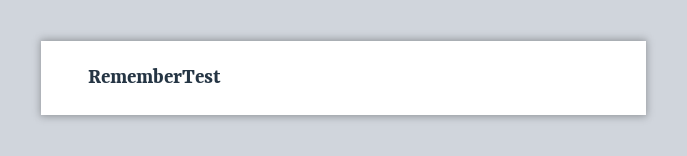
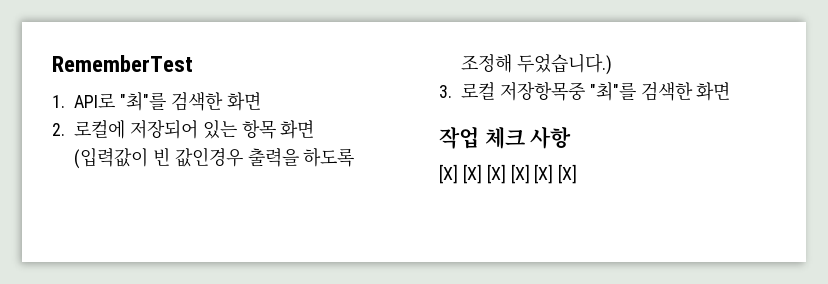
(221, 75) none -> [52,92,261,111] [52,120,315,139] [74,147,355,169] [461,53,612,75] [439,82,731,101] [439,126,572,149] [439,164,578,184] // 1. API로 "최"를 검색한 화면 // 2. 로컬에 저장되어 있는 항목 화면 (입력값이 빈 값인경우 출력을 하도록 조정해 두었습니다.) // 3. 로컬 저장항목중 "최"를 검색한 화면 // 작업 체크 사항 // [X] [X] [X] [X] [X] [X]

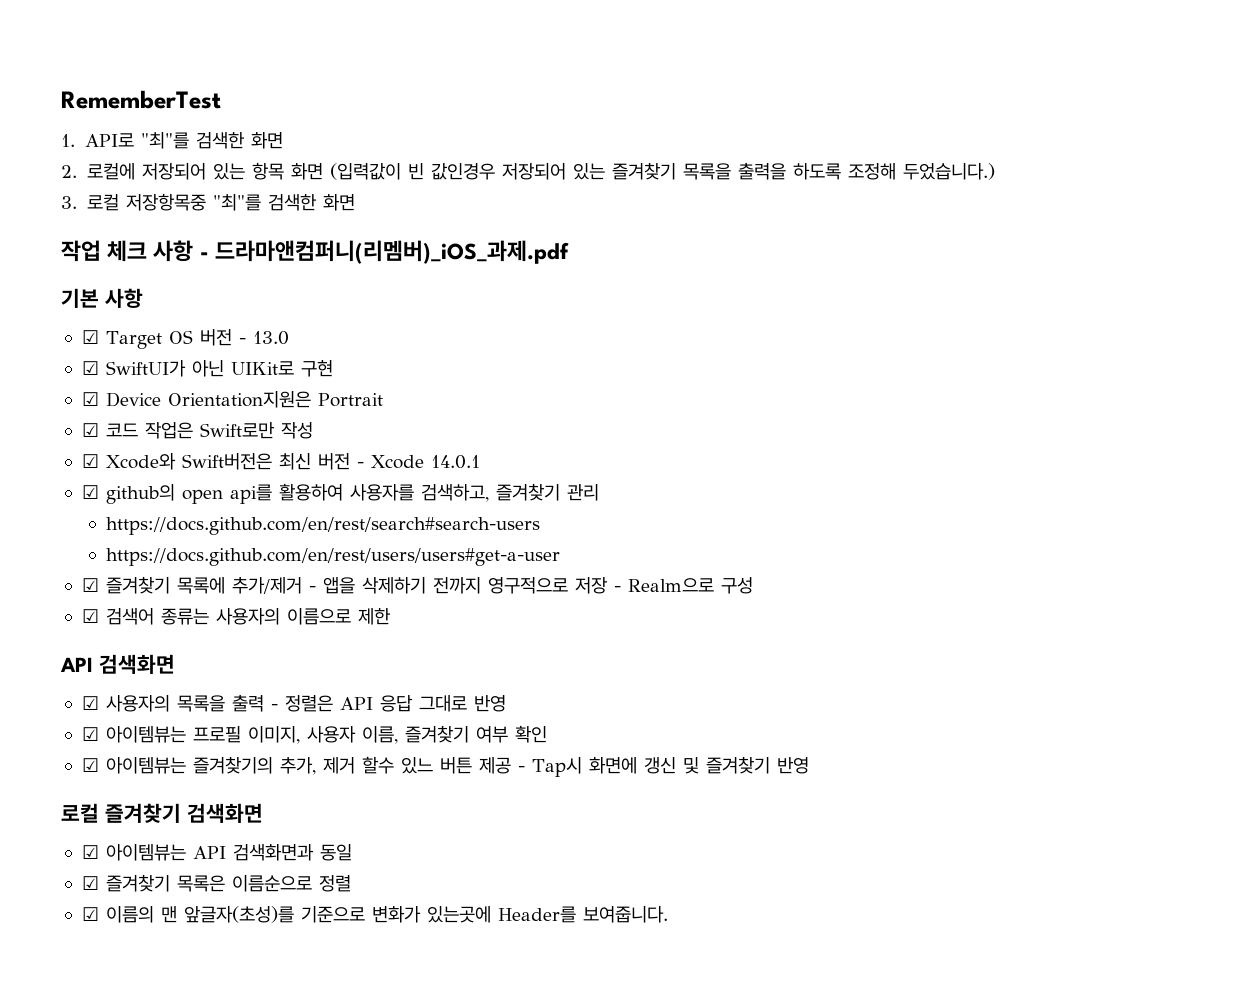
(243, 157) none -> [501,162,731,180] 저장되어 있는 즐겨찾기 목록을
[439,164,578,184] // [X] [X] [X] [X] [X] [X] -> [199,240,569,264] [61,288,143,308] [81,329,289,349] [81,360,333,377] [81,391,383,408] [81,422,313,439] [81,453,480,470] [81,483,599,504] [106,517,541,535] [106,548,561,566] [81,576,753,594] [81,608,391,625] [60,654,175,674] [81,694,506,712] [81,725,547,744] [81,756,809,777] [61,803,263,823] [81,844,352,861] [81,874,351,892] [81,906,668,923] - 드라마앤컴퍼니(리멤버)_iOS_과제.pdf // 기본 사항 // ☑ Target OS 버전 - 13.0 // ☑ SwiftUI가 아닌 UIKit로 구현 // ☑ Device Orientation지원은 Portrait // ☑ 코드 작업은 Swift로만 작성 // ☑ Xcode와 Swift버전은 최신 버전 - Xcode 14.0.1 // ☑ github의 open api를 활용하여 사용자를 검색하고, 즐겨찾기 관리 // https://docs.github.com/en/rest/search#search-users // https://docs.github.com/en/rest/users/users#get-a-user // ☑ 즐겨찾기 목록에 추가/제거 - 앱을 삭제하기 전까지 영구적으로 저장 - Realm으로 구성 // ☑ 검색어 종류는 사용자의 이름으로 제한 // API 검색화면 // ☑ 사용자의 목록을 출력 - 정렬은 API 응답 그대로 반영 // ☑ 아이템뷰는 프로필 이미지, 사용자 이름, 즐겨찾기 여부 확인 // ☑ 아이템뷰는 즐겨찾기의 추가, 제거 할수 있느 버튼 제공 - Tap시 화면에 갱신 및 즐겨찾기 반영 // 로컬 즐겨찾기 검색화면 // ☑ 아이템뷰는 API 검색화면과 동일 // ☑ 즐겨찾기 목록은 이름순으로 정렬 // ☑ 이름의 맨 앞글자(초성)를 기준으로 변화가 있는곳에 Header를 보여줍니다.

